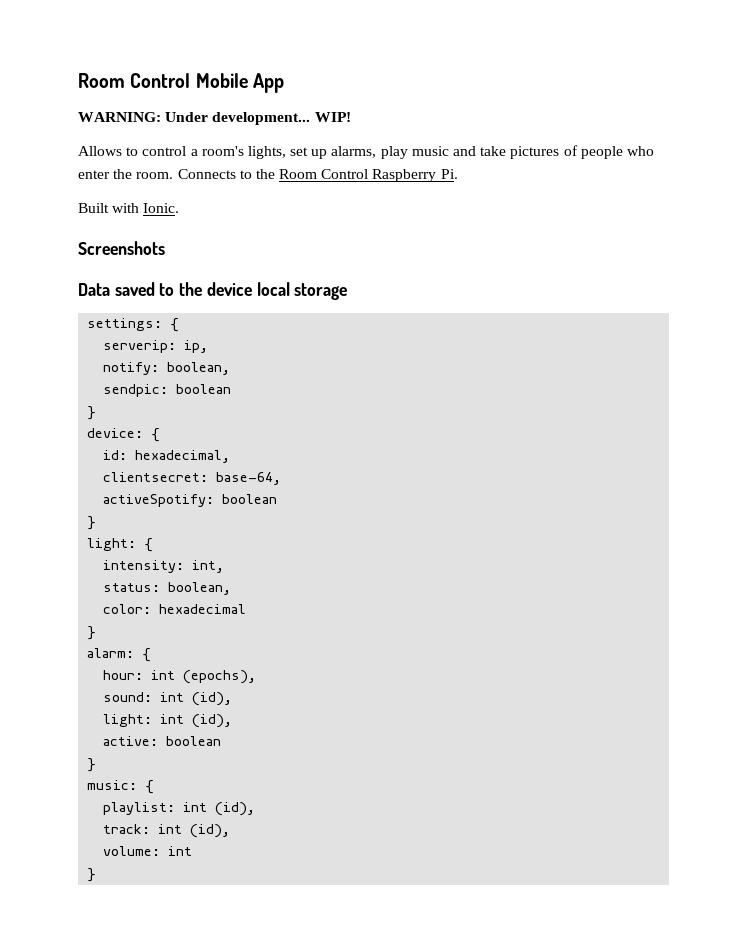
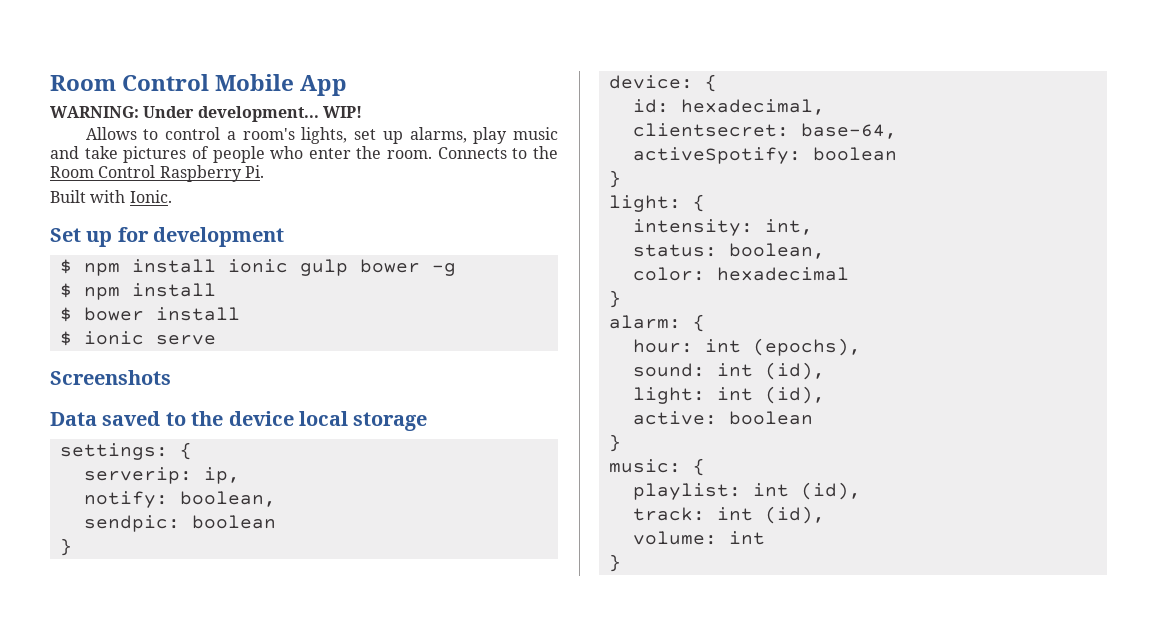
(180, 208) none -> [50,227,285,247] [59,259,456,276] [59,283,216,300] [59,307,240,322] [59,331,216,346] // Set up for development // $ npm install ionic gulp bower -g // $ npm install // $ bower install // $ ionic serve

